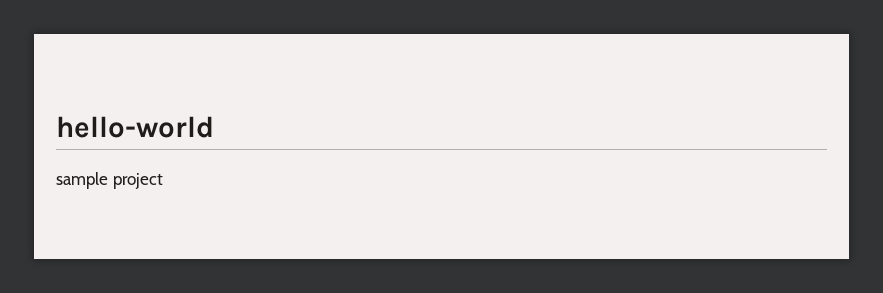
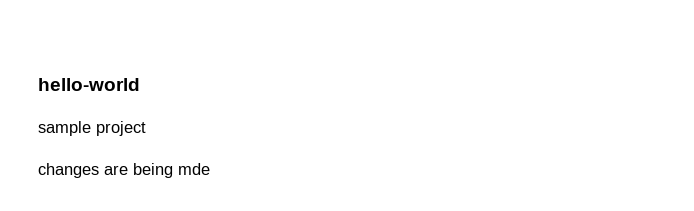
(163, 181) none -> [38,163,210,178] // changes are being mde

